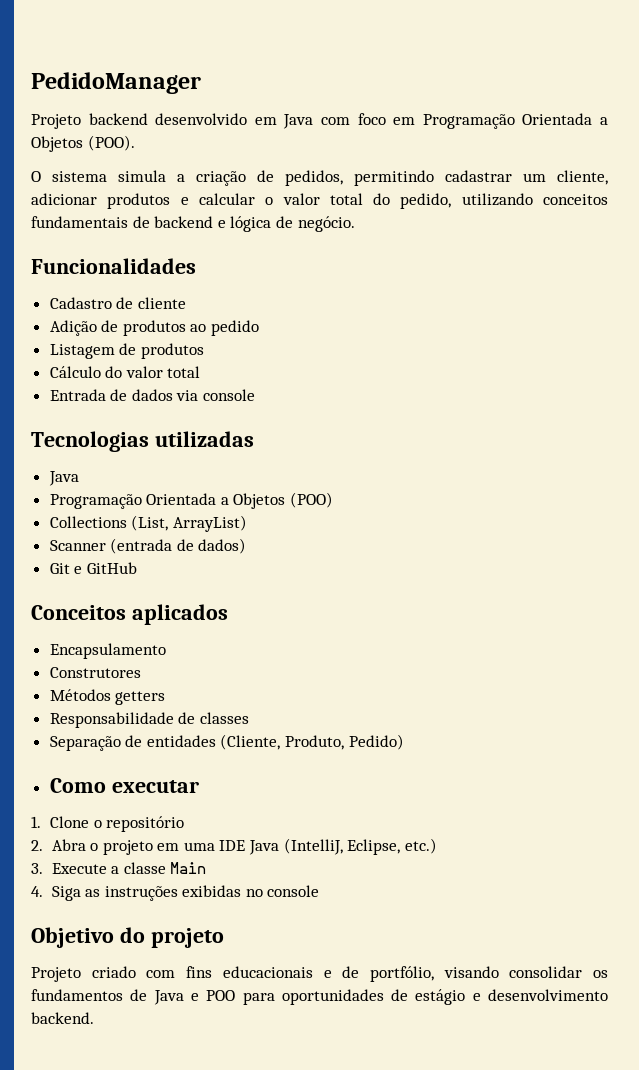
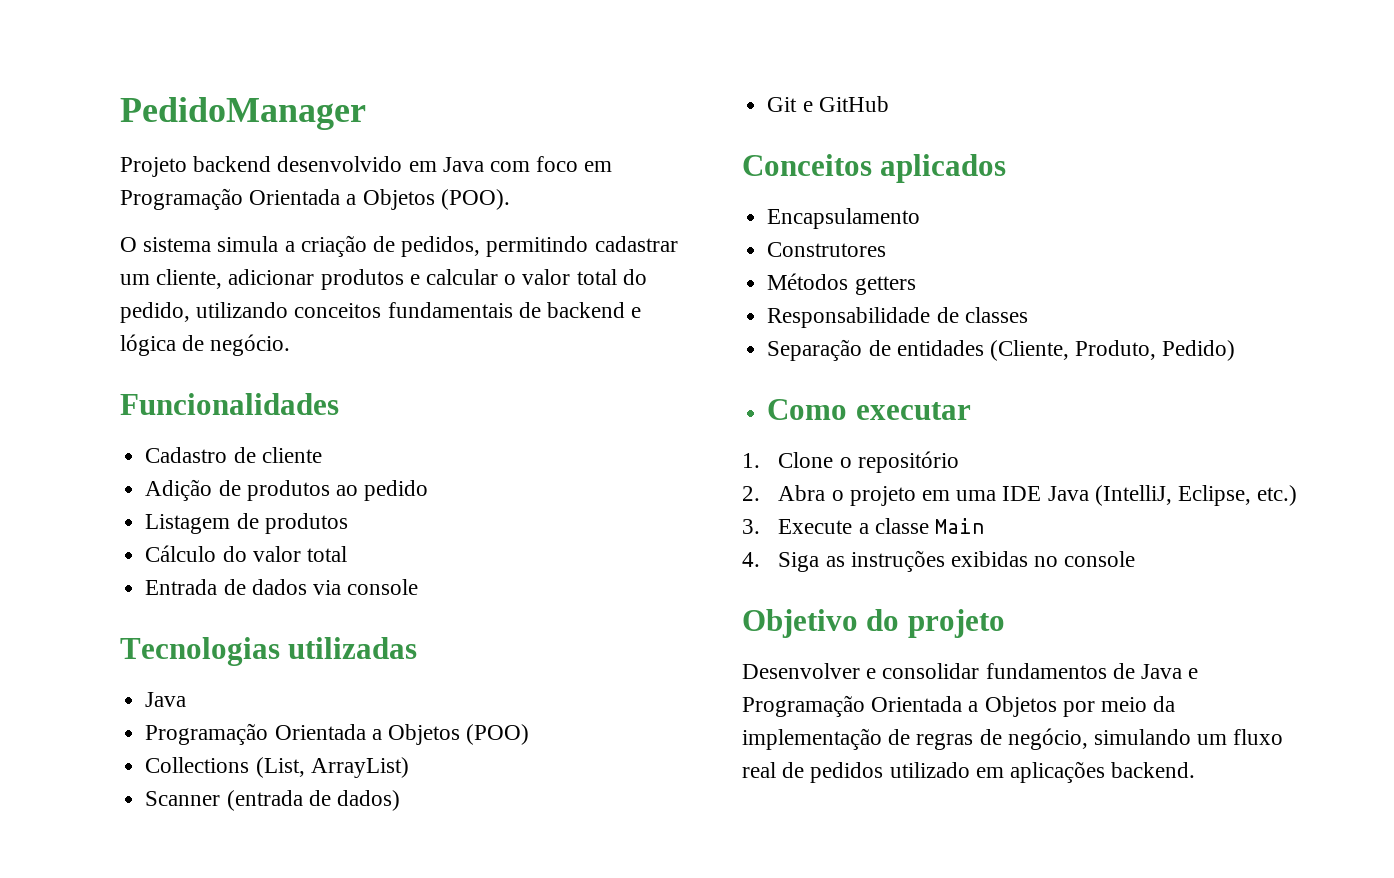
[31,966,608,982] [31,989,609,1005] Projeto criado com fins educacionais e de portfólio, visando consolidar os fundamentos de Java e POO para oportunidades de estágio e desenvolvimento -> [742,663,1199,679] [742,695,1176,717] [742,728,1284,750] [742,761,1106,783] Desenvolver e consolidar fundamentos de Java e Programação Orientada a Objetos por meio da implementação de regras de negócio, simulando um fluxo real de pedidos utilizado em aplicações

